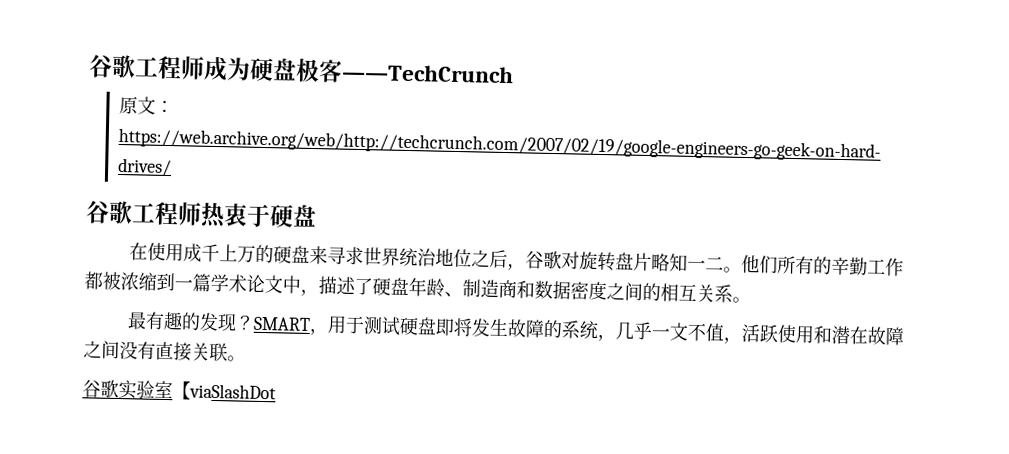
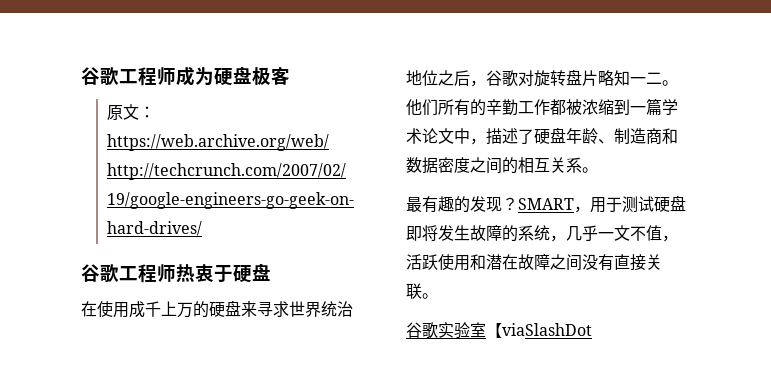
[342,63,514,84] ——TechCrunch -> (290, 76) none

